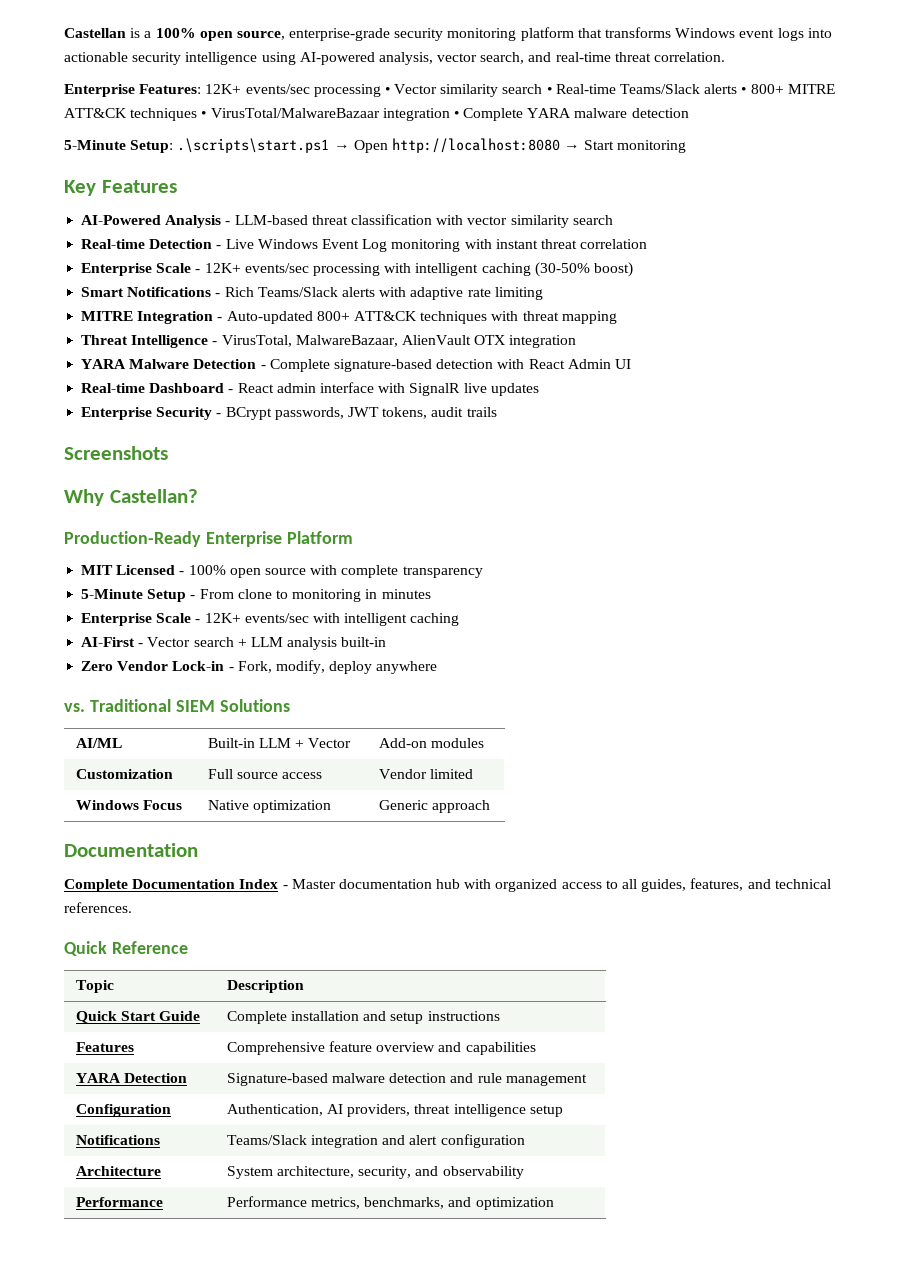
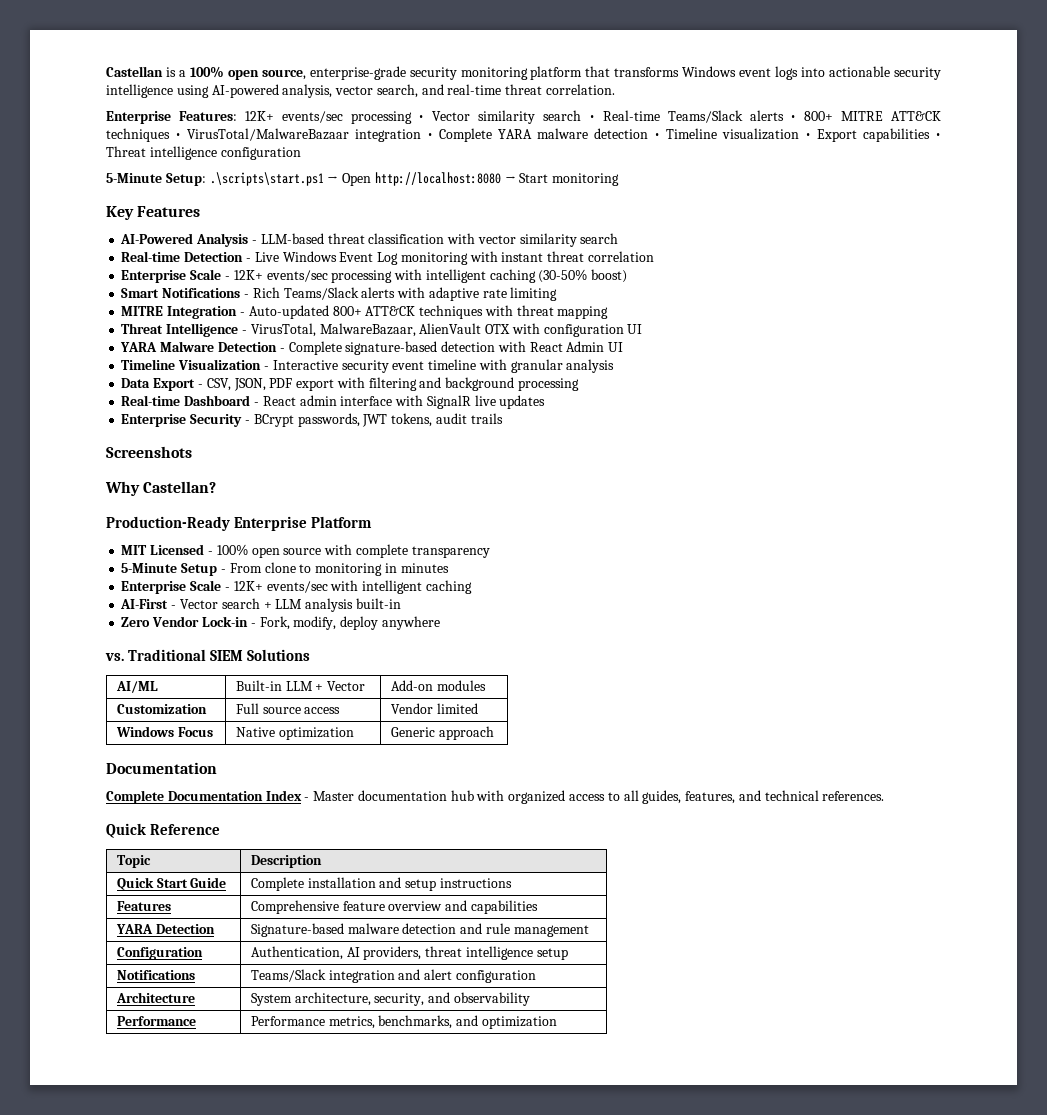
(689, 113) none -> [654,128,941,142] [106,146,301,160] • Timeline visualization • Export capabilities • Threat intelligence configuration
[509,335,577,348] integration -> [511,323,643,337] with configuration UI
(631, 364) none -> [121,359,615,373] [121,377,579,391] // Timeline Visualization - Interactive security event timeline with granular analysis // Data Export - CSV, JSON, PDF export with filtering and background processing

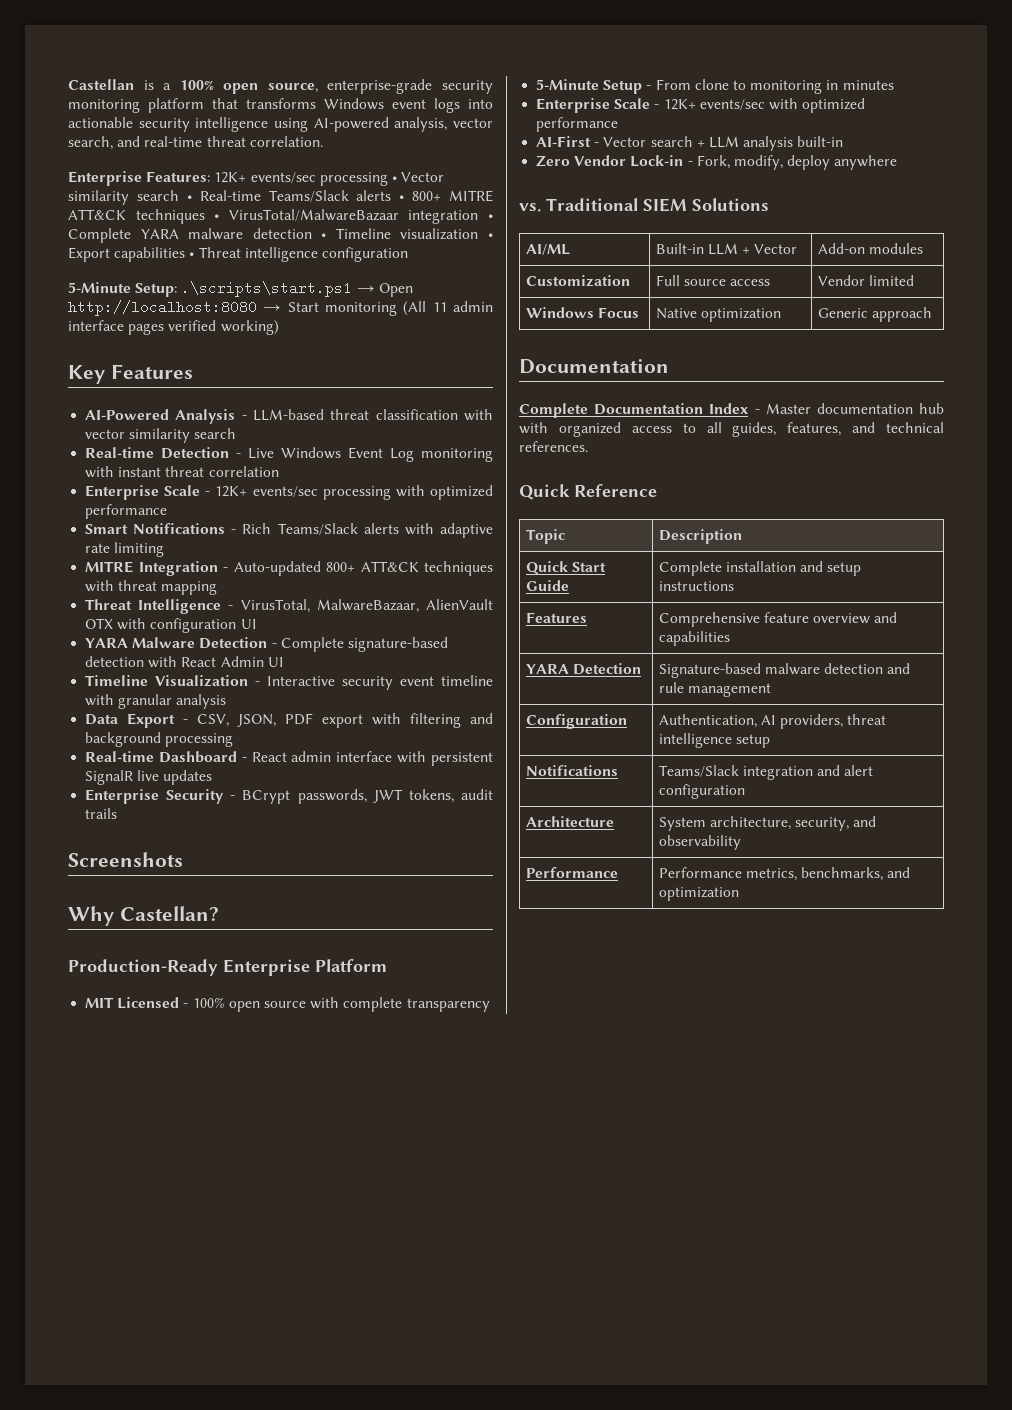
(620, 179) none -> [403,301,493,316] [68,320,279,335] (All 11 admin interface pages verified working)
[425,269,628,283] intelligent caching (30-50% boost) -> [430,485,493,500] [85,504,168,519] optimized performance
(424, 400) none -> [431,752,493,766] persistent
[362,580,472,594] intelligent caching -> [802,98,866,113] [536,117,619,132] optimized performance

